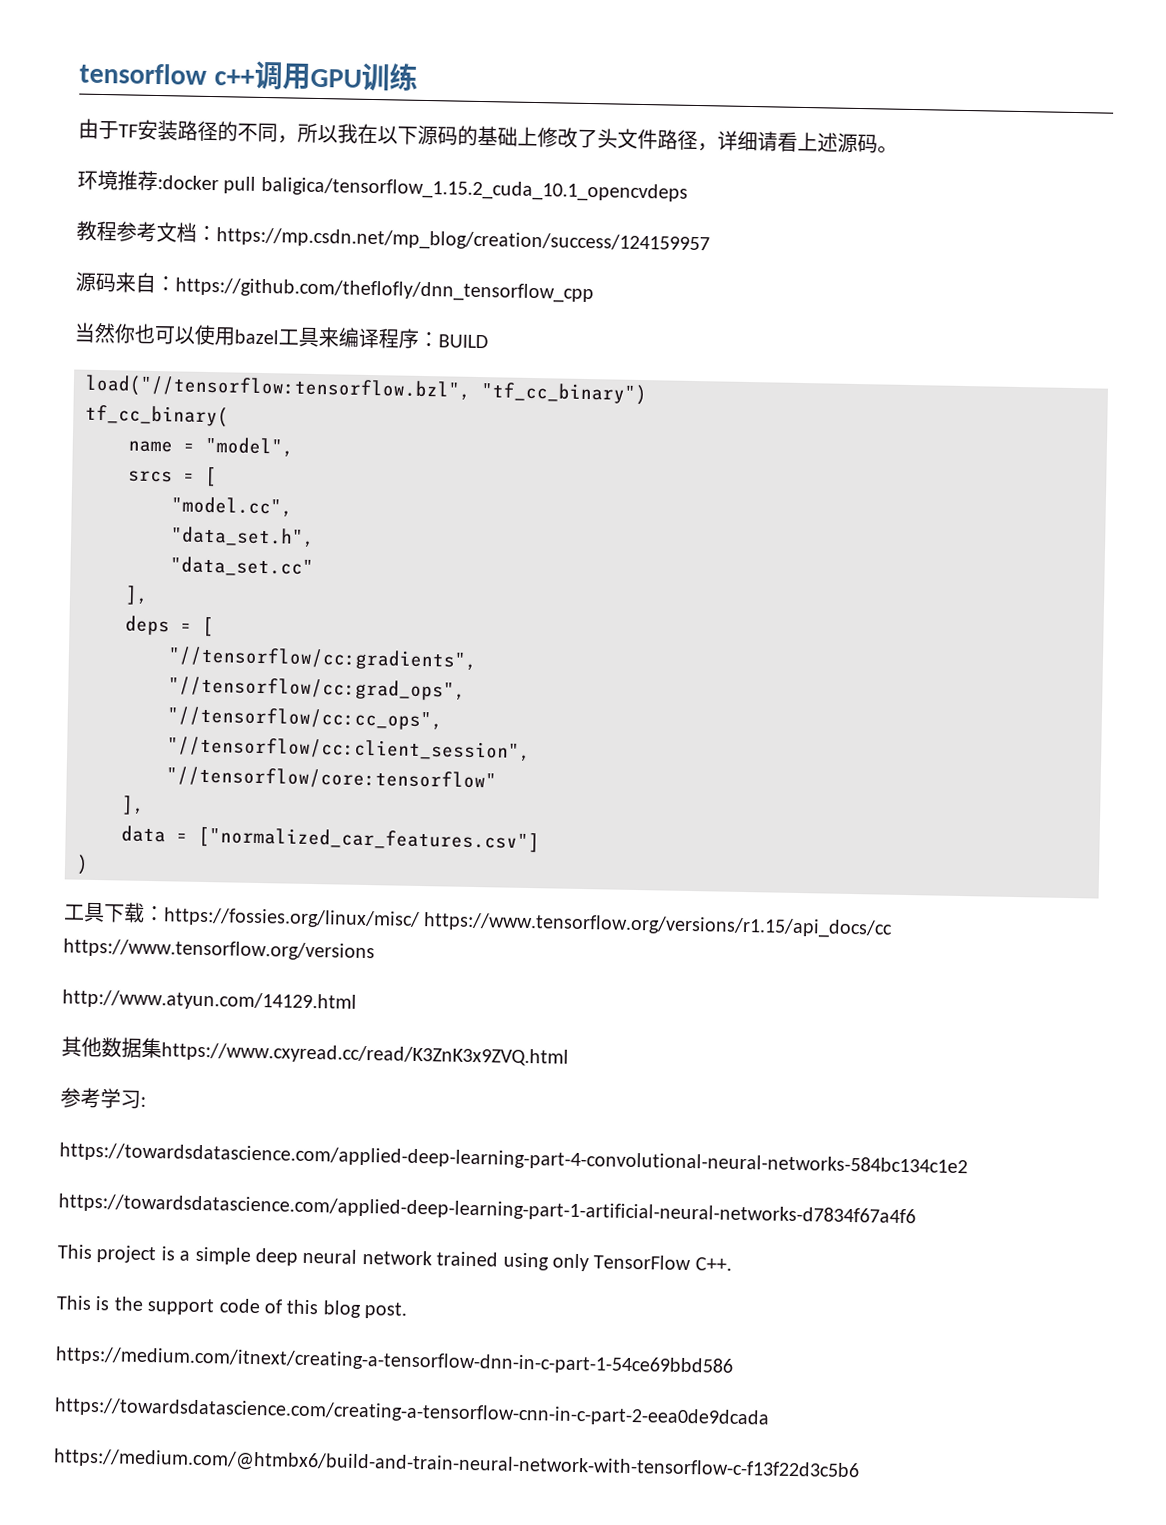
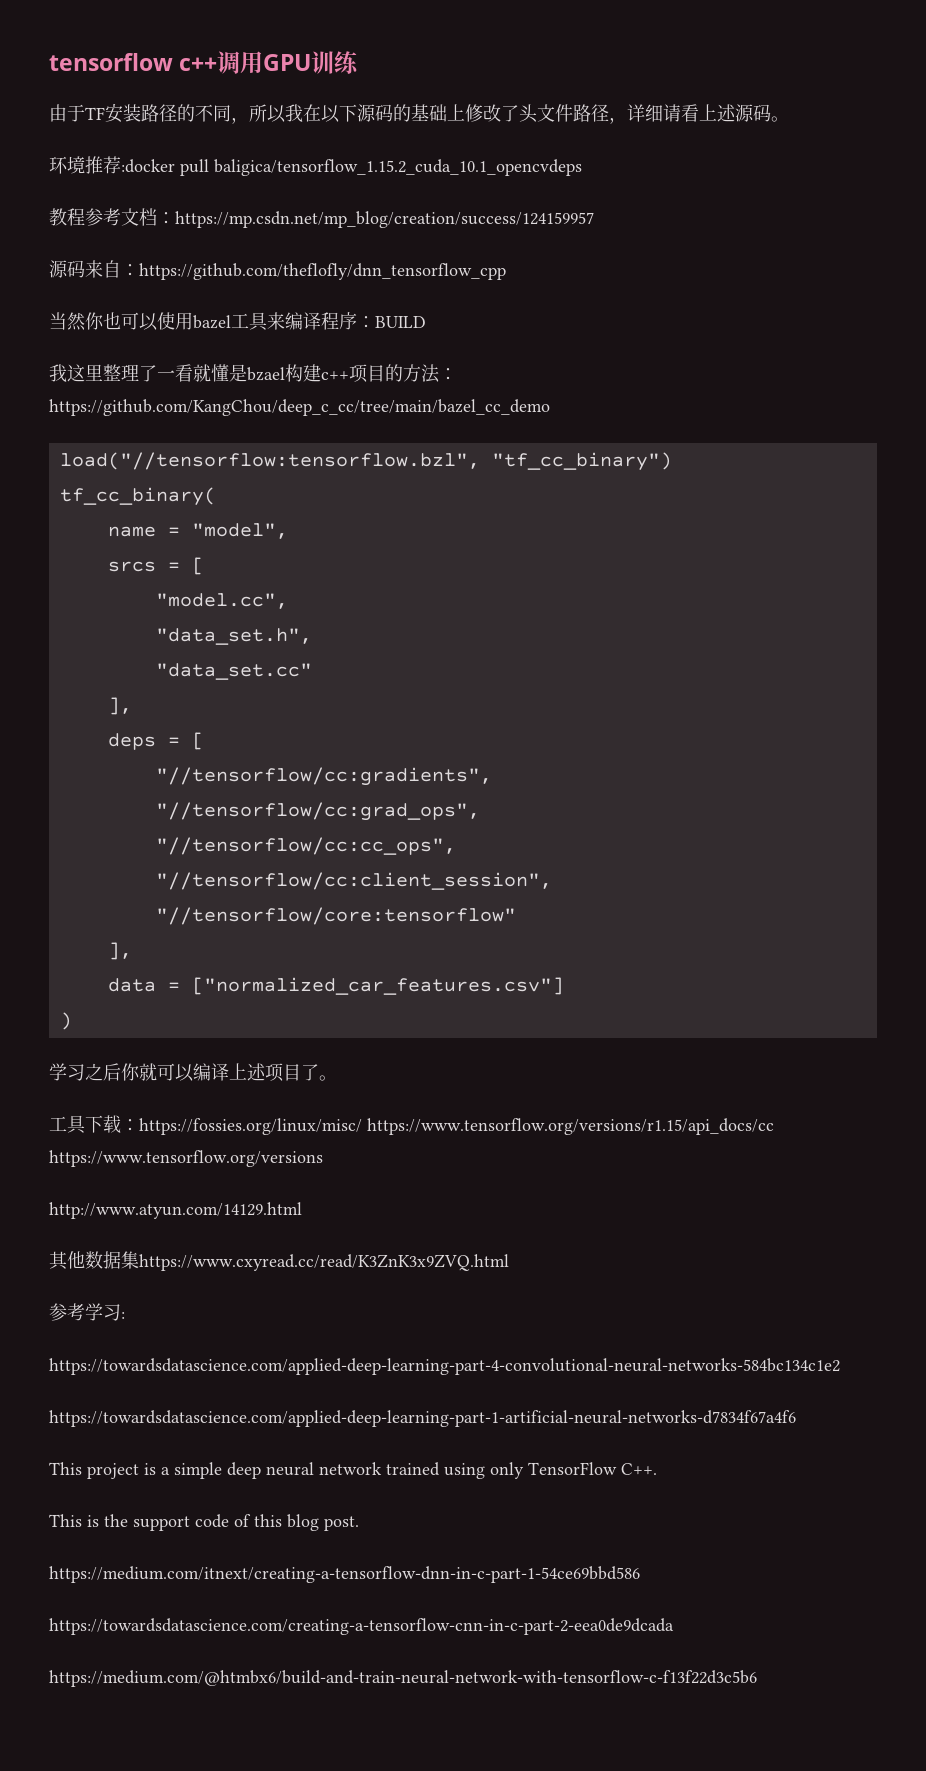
(488, 341) none -> [49,364,457,383] [49,399,550,416] // 我这里整理了一看就懂是bzael构建c++项目的方法：https://github.com/KangChou/deep_c_cc/tree/main/bazel_cc_demo
(89, 864) none -> [49,1063,337,1082] // 学习之后你就可以编译上述项目了。

